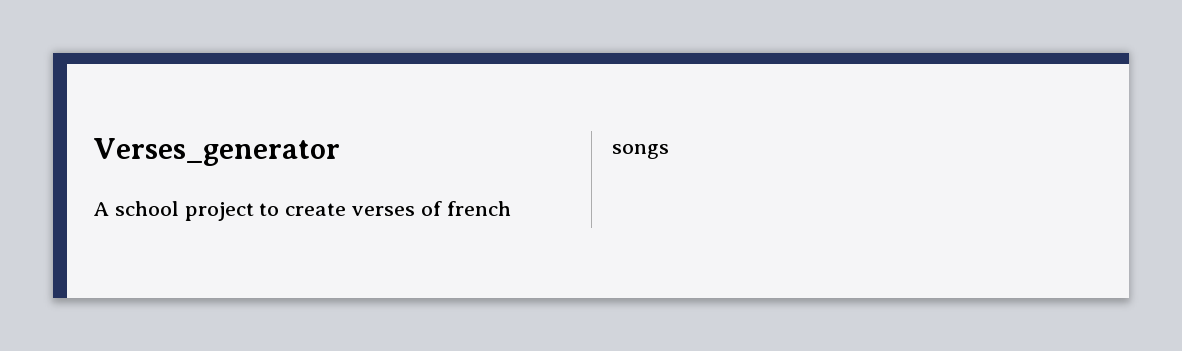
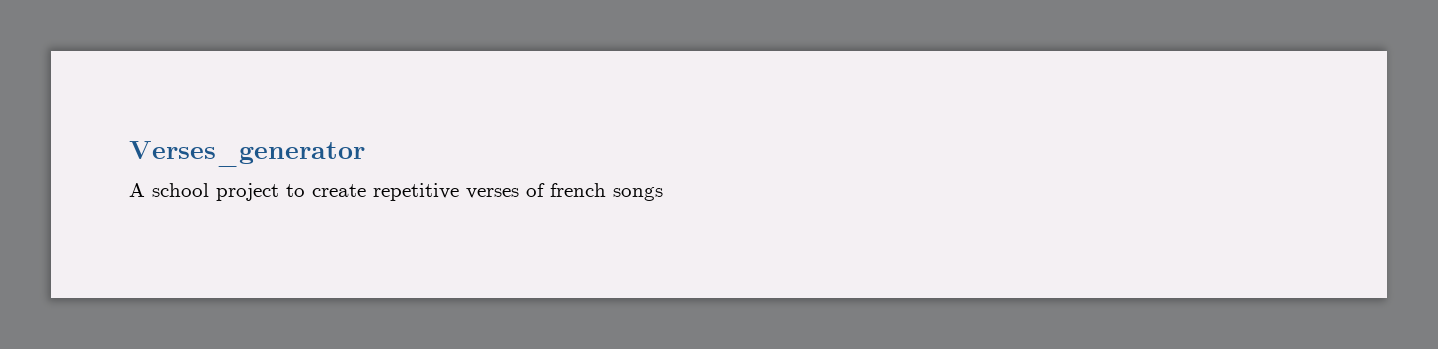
(347, 209) none -> [373,183,459,201] repetitive

